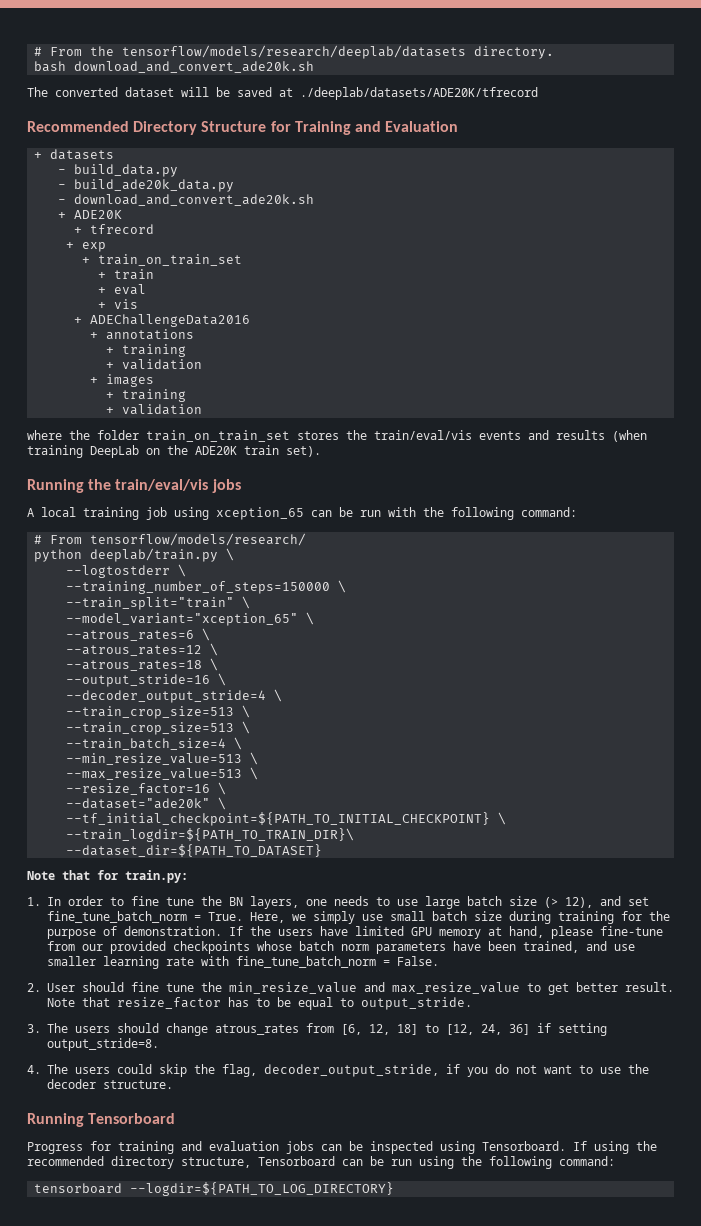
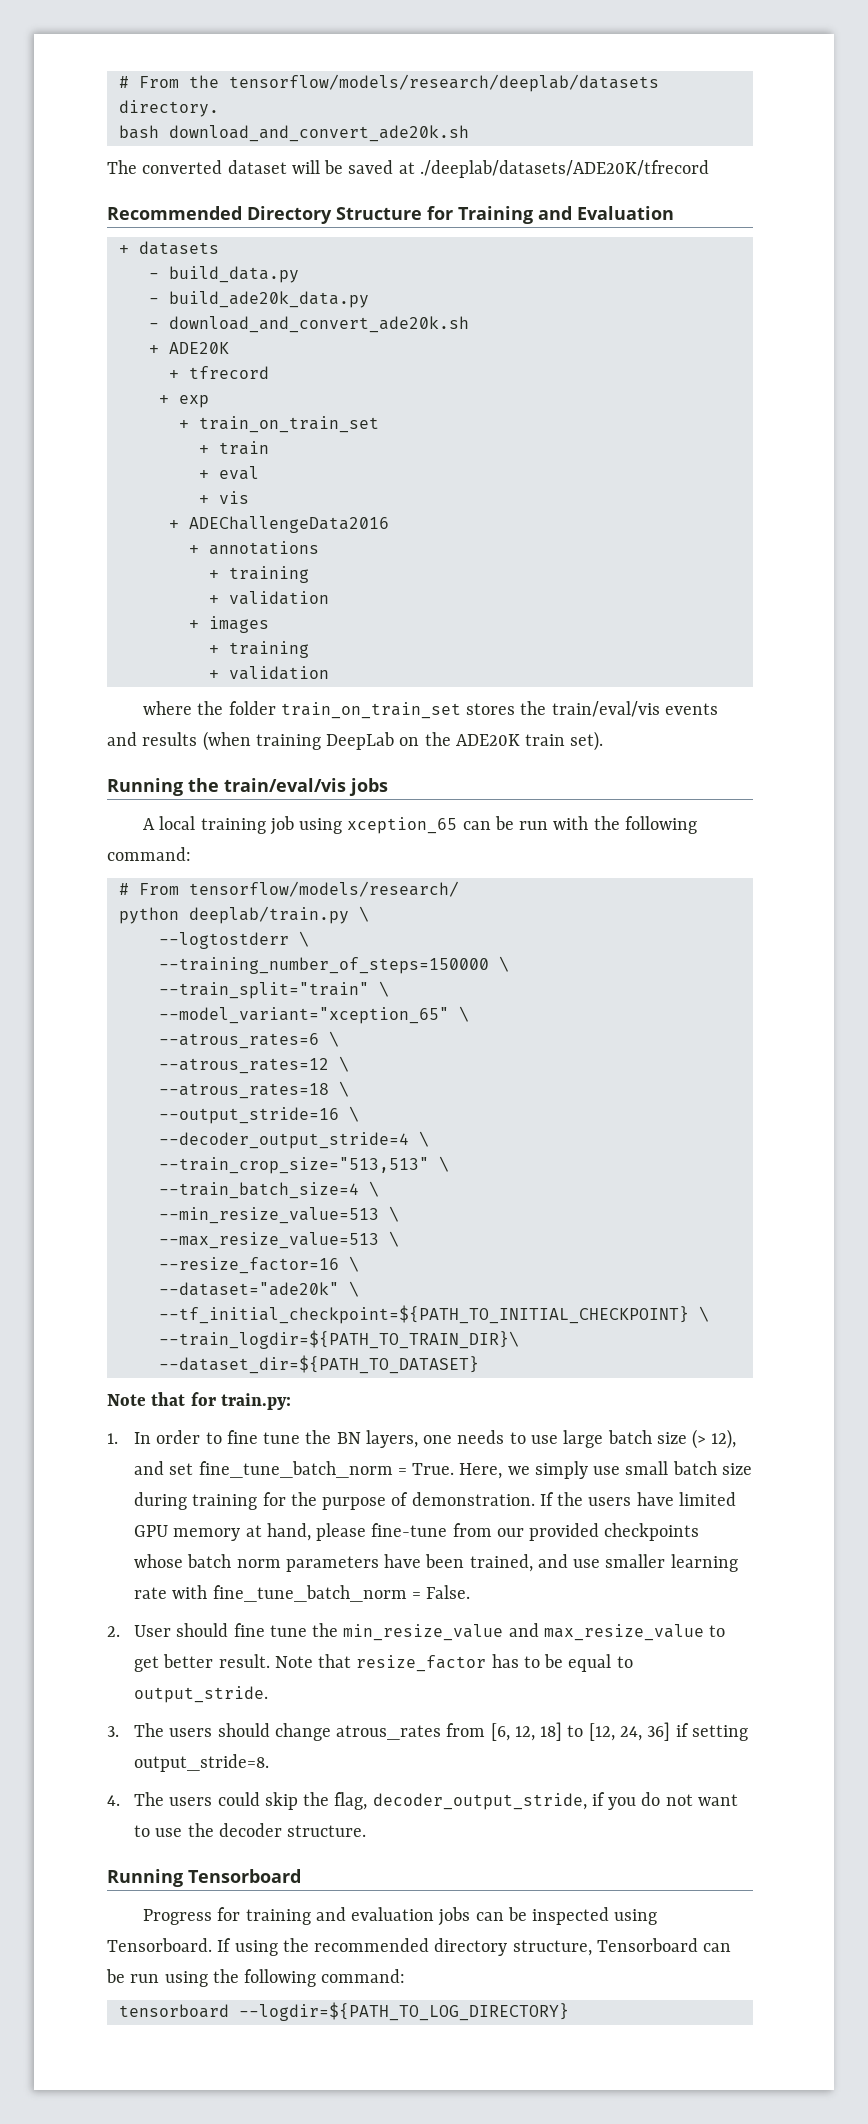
[66,705,251,719] [66,722,235,735] --train_crop_size=513 \ // --train_crop_size=513 -> [158,1157,429,1174] --train_crop_size="513,513"

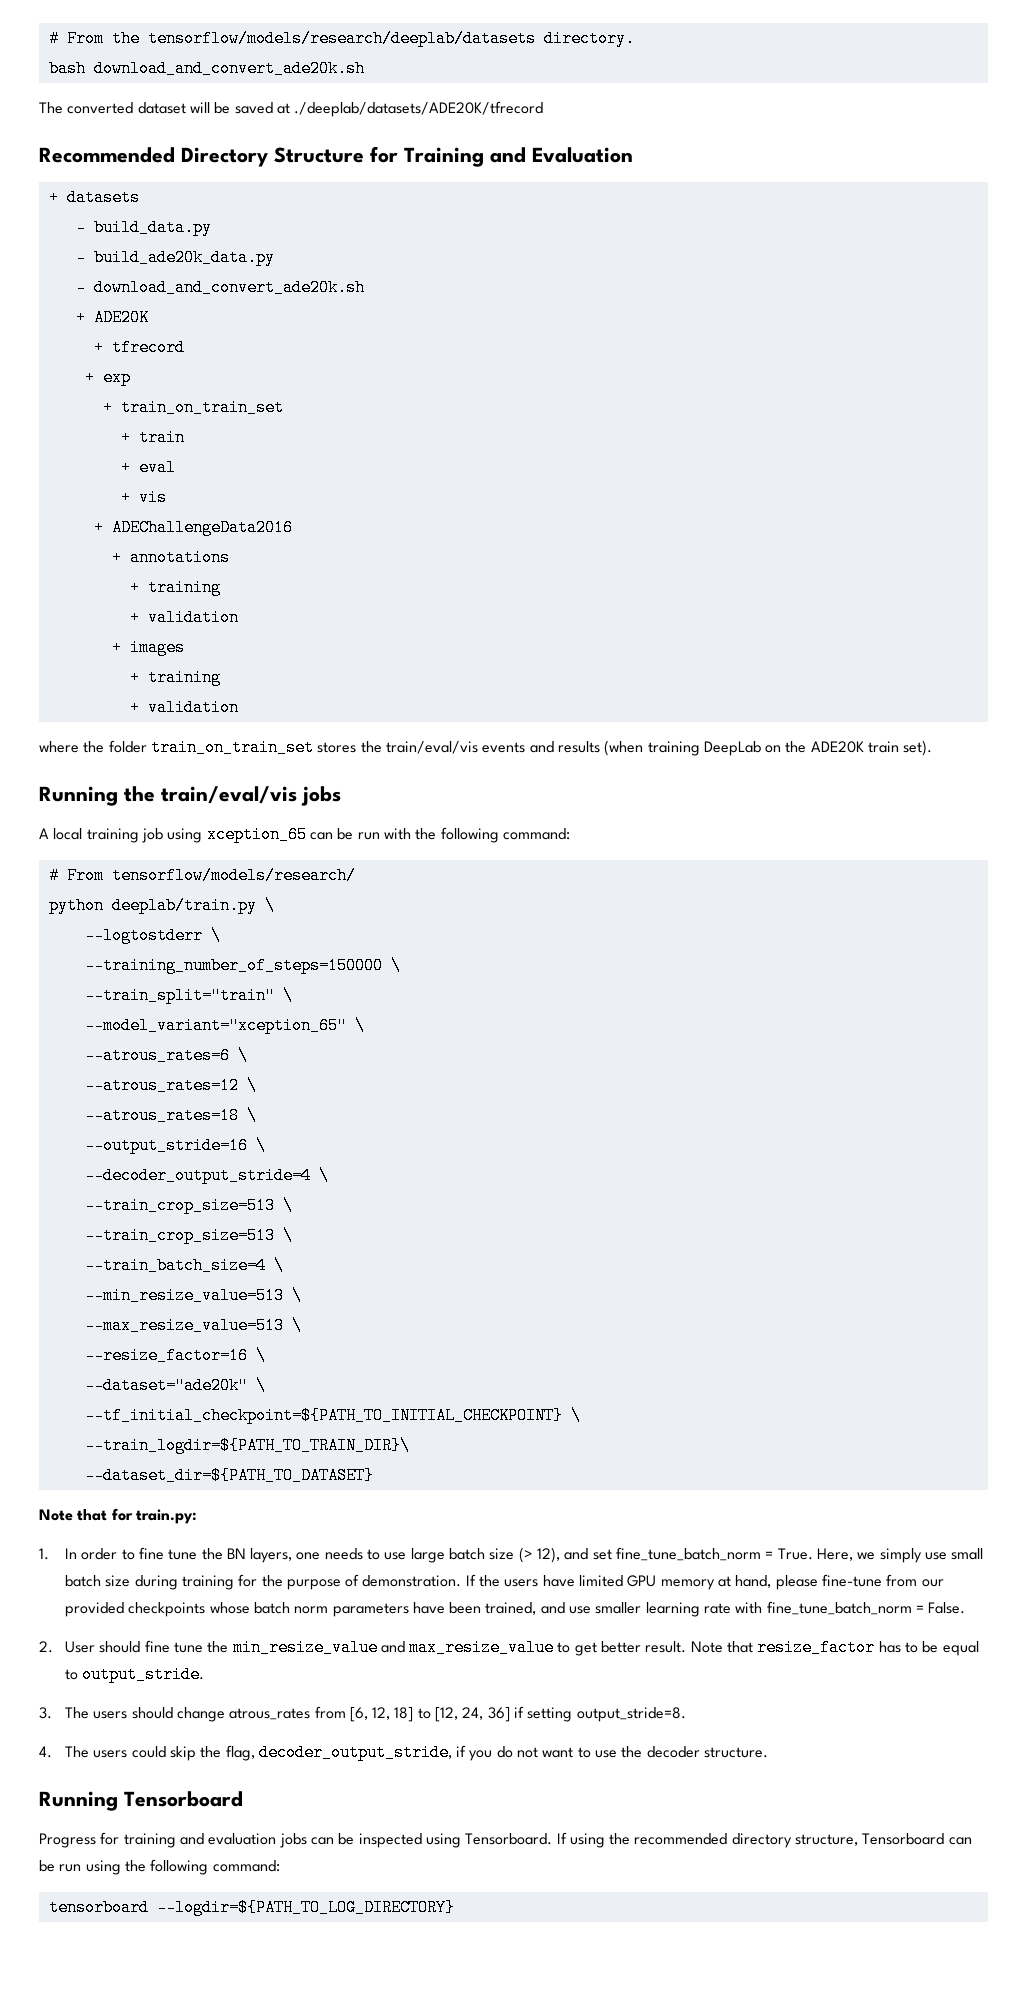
[158,1157,429,1174] --train_crop_size="513,513" -> [84,1197,293,1214] [84,1227,275,1244] --train_crop_size=513 \ // --train_crop_size=513

